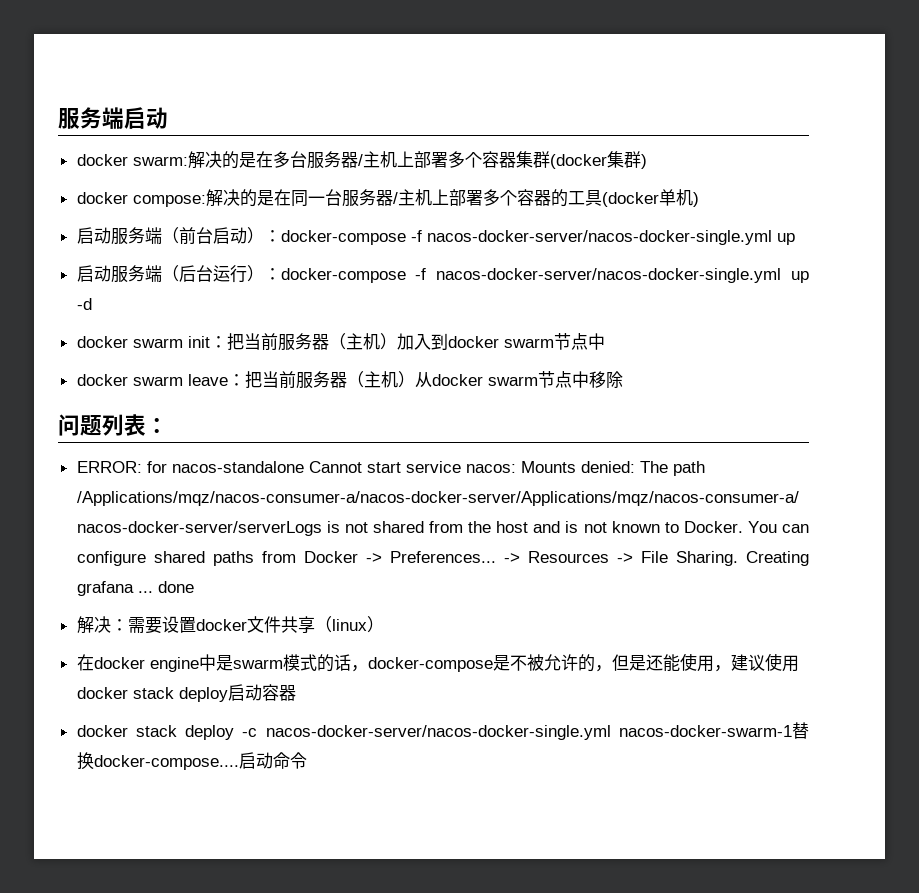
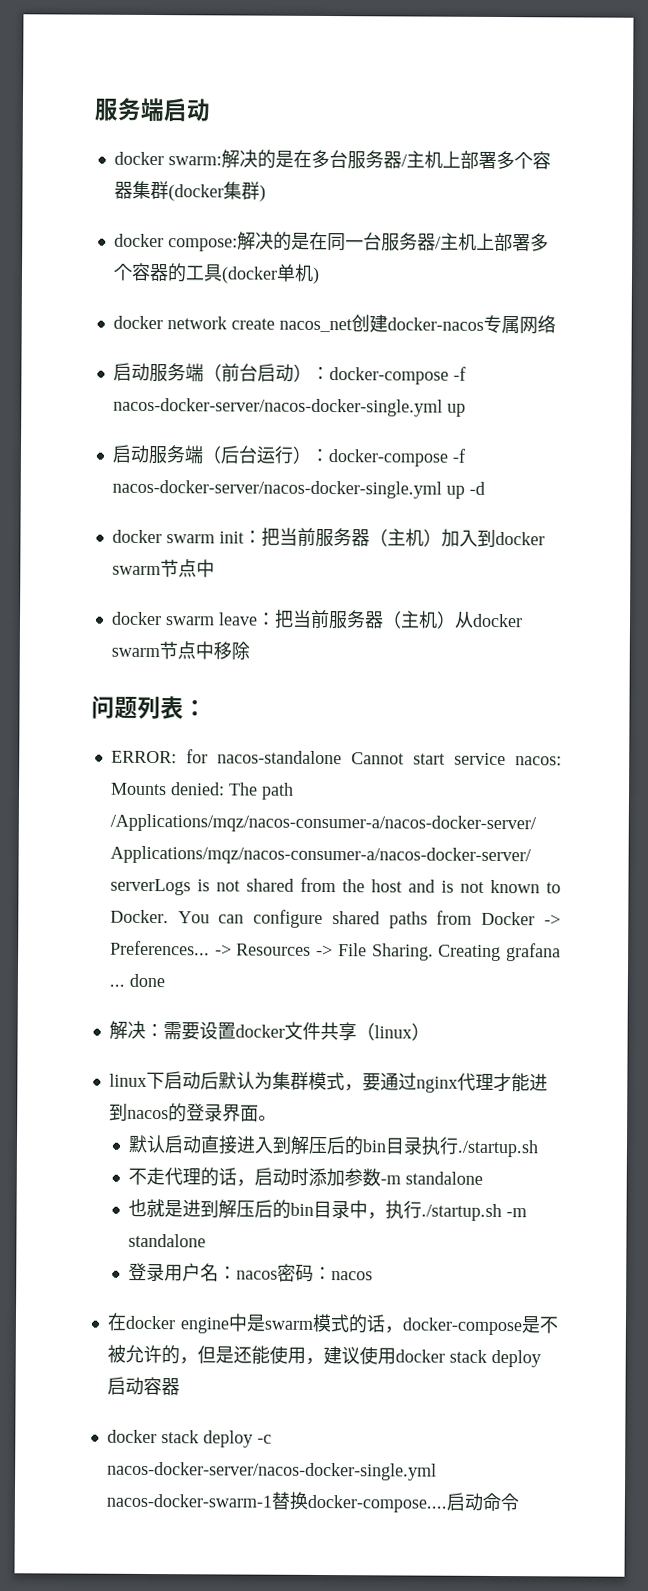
(699, 199) none -> [112,314,556,335] // docker network create nacos_net创建docker-nacos专属网络
(384, 624) none -> [108,1071,548,1093] [108,1102,277,1123] [128,1134,540,1158] [128,1166,484,1187] [128,1198,528,1222] [128,1233,207,1248] [128,1262,374,1282] // linux下启动后默认为集群模式，要通过nginx代理才能进到nacos的登录界面。 // 默认启动直接进入到解压后的bin目录执行./startup.sh // 不走代理的话，启动时添加参数-m standalone // 也就是进到解压后的bin目录中，执行./startup.sh -m standalone // 登录用户名：nacos密码：nacos

